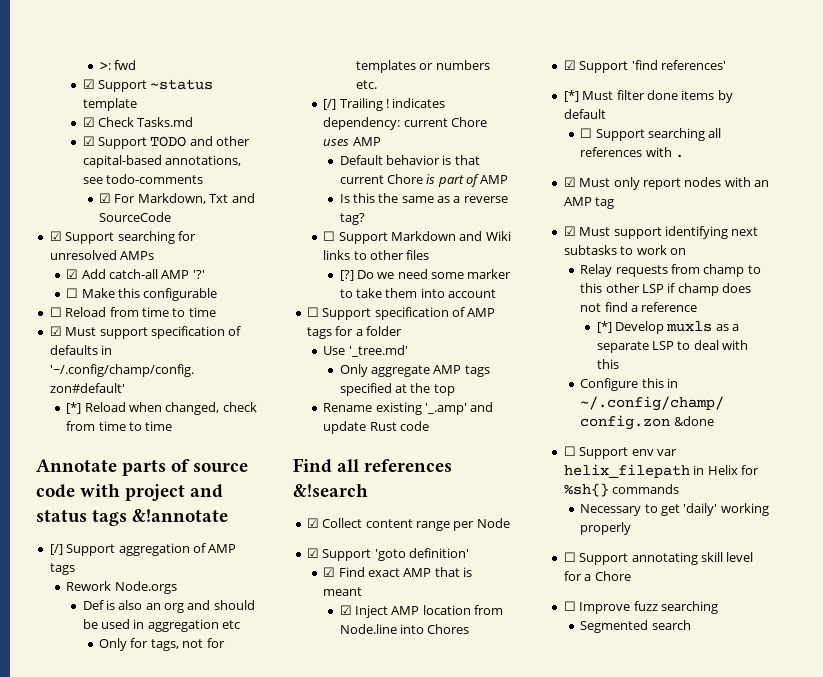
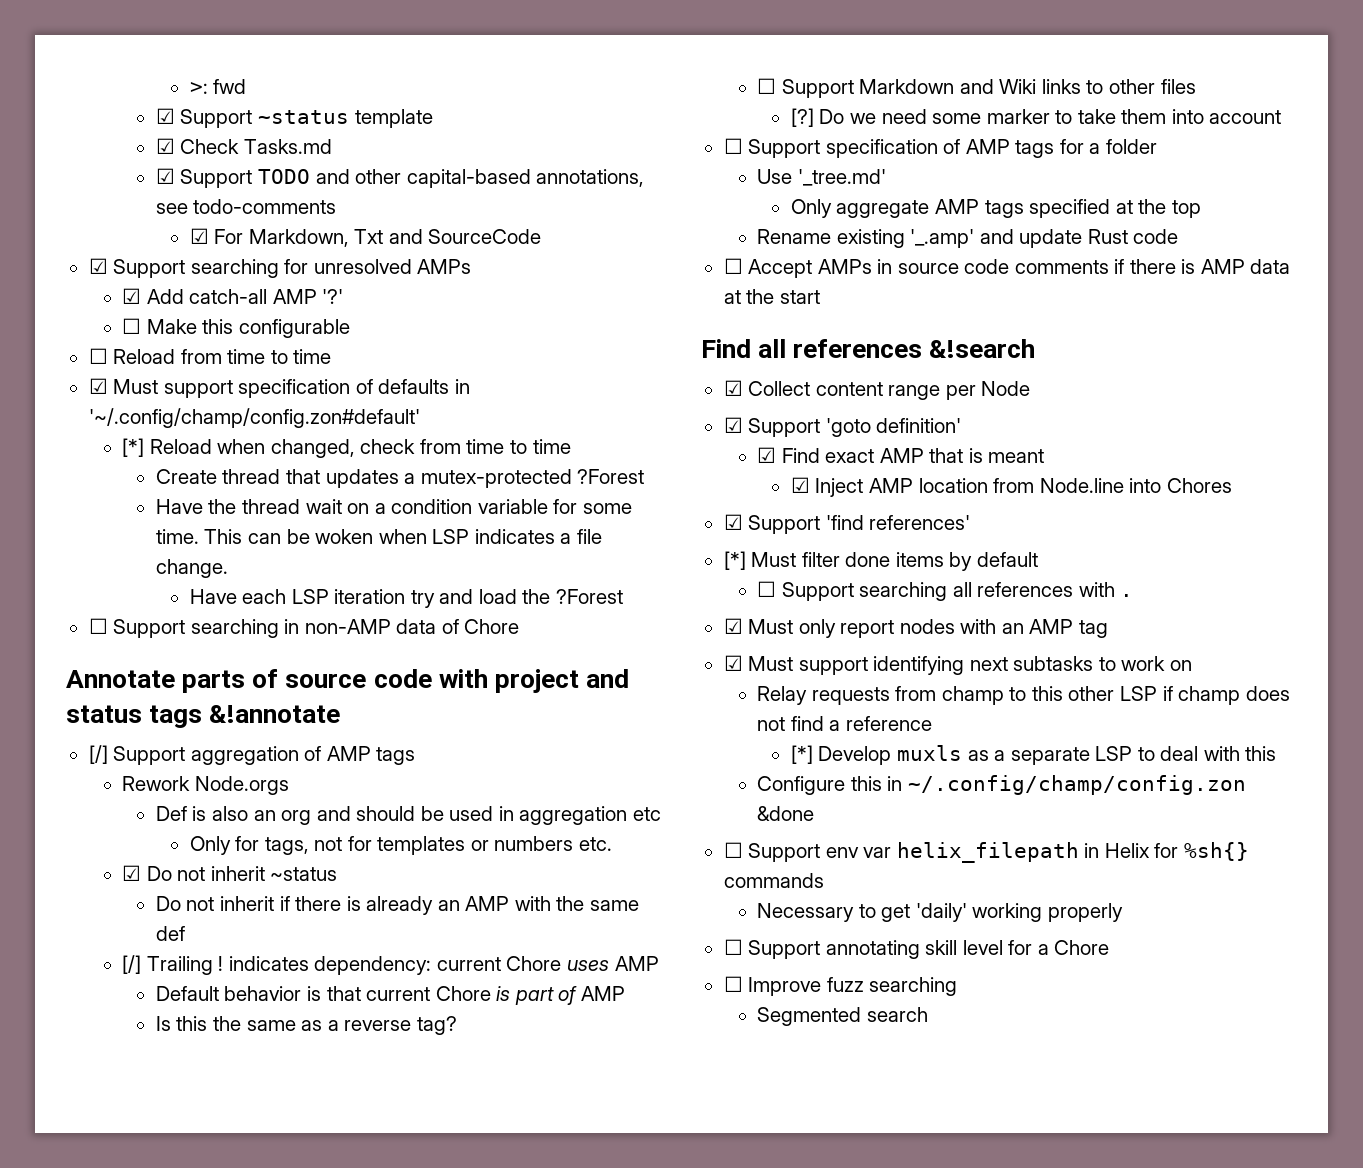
(173, 426) none -> [155,469,645,488] [155,499,632,514] [155,529,602,544] [155,559,228,578] [189,589,623,608] [88,618,520,638] // Create thread that updates a mutex-protected ?Forest // Have the thread wait on a condition variable for some time. This can be woken when LSP indicates a file change. // Have each LSP iteration try and load the ?Forest // ☐ Support searching in non-AMP data of Chore
(377, 84) none -> [122,865,338,881] [155,896,639,915] [155,926,185,941] // ☑ Do not inherit ~status // Do not inherit if there is already an AMP with the same def
(429, 426) none -> [723,258,1291,278] [723,289,820,304] // ☐ Accept AMPs in source code comments if there is AMP data at the start

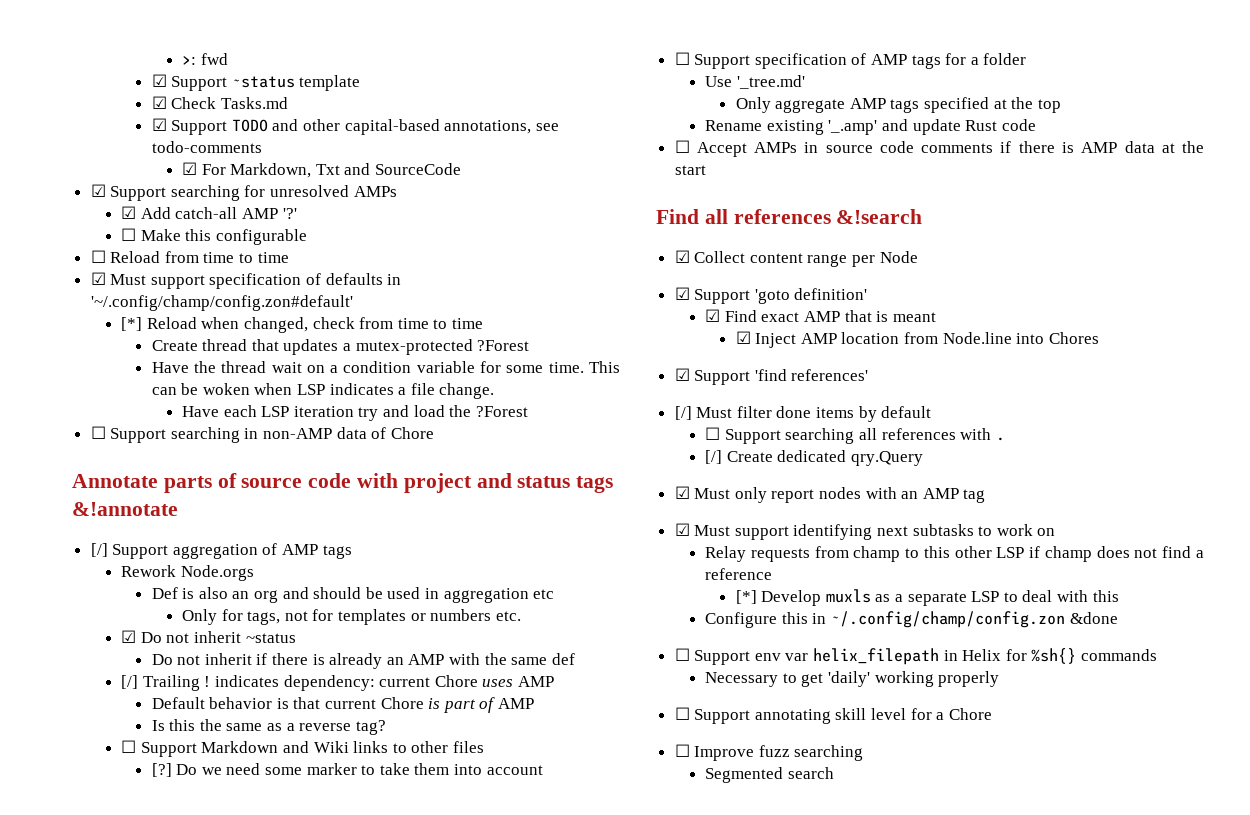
[723,551,746,570] [*] -> [674,406,692,420] [/]
(1134, 595) none -> [705,450,923,466] // [/] Create dedicated qry.Query

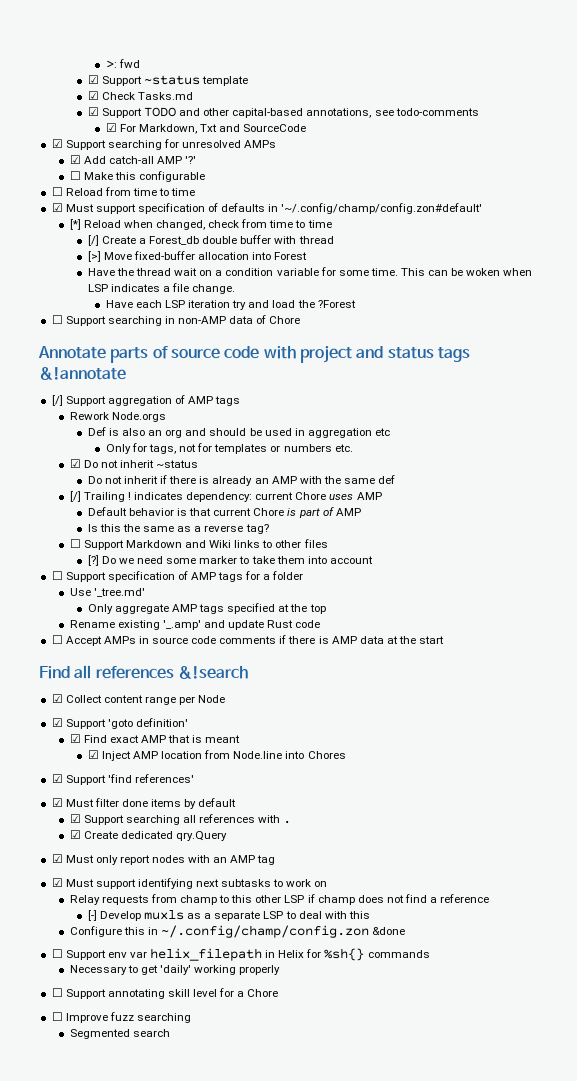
[151,339,530,355] Create thread that updates a mutex-protected ?Forest -> [87,235,334,246] [87,251,308,262] [/] Create a Forest_db double buffer with thread // [>] Move fixed-buffer allocation into Forest
[674,406,692,420] [/] -> [51,798,63,807] ☑
[705,427,721,440] ☐ -> [69,814,81,823] ☑
[705,450,723,464] [/] -> [69,830,81,839] ☑
[735,590,757,604] [*] -> [87,910,97,921] [-]

